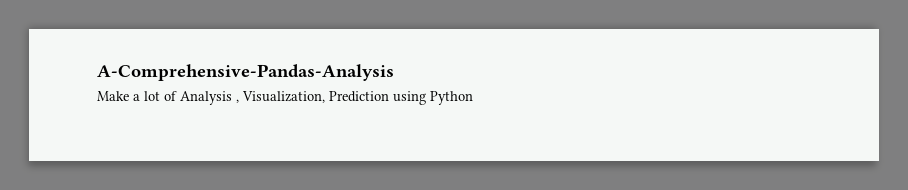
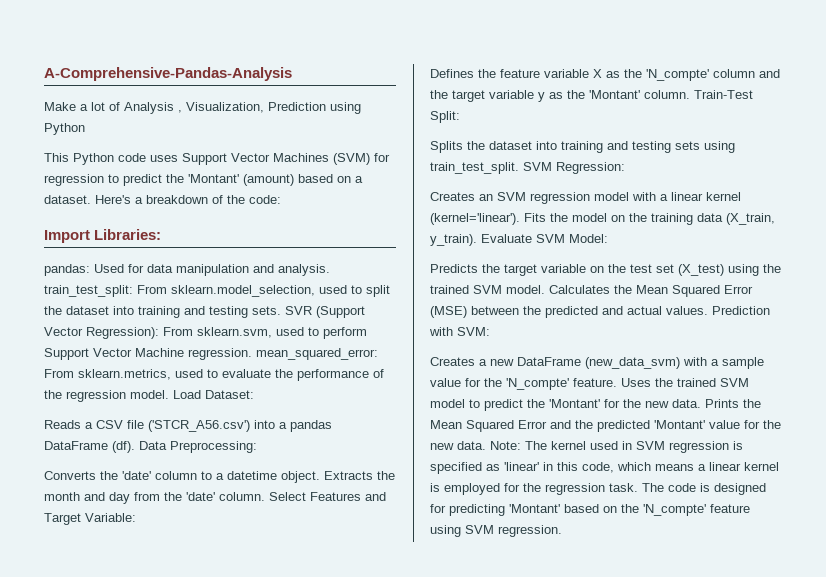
(473, 98) none -> [44,153,390,165] [44,174,363,186] [44,195,281,204] [44,229,162,243] [44,264,330,276] [44,285,390,297] [44,306,365,318] [44,327,367,339] [44,348,378,360] [44,369,384,381] [44,390,254,402] [44,420,332,432] [44,441,257,453] [44,471,395,483] [44,492,386,504] [44,513,136,525] [430,69,780,81] [430,90,753,102] [430,111,460,123] [430,141,735,153] [430,162,625,174] [430,192,741,204] [430,213,775,225] [430,234,608,246] [430,264,781,276] [430,285,753,297] [430,306,770,318] [429,327,490,336] [430,357,764,369] [430,378,749,390] [430,399,761,411] [430,420,781,432] [430,441,743,453] [430,462,779,474] [430,483,766,495] [430,504,750,516] [430,525,562,537] // This Python code uses Support Vector Machines (SVM) for regression to predict the 'Montant' (amount) based on a dataset. Here's a breakdown of the code: // Import Libraries: // pandas: Used for data manipulation and analysis. train_test_split: From sklearn.model_selection, used to split the dataset into training and testing sets. SVR (Support Vector Regression): From sklearn.svm, used to perform Support Vector Machine regression. mean_squared_error: From sklearn.metrics, used to evaluate the performance of the regression model. Load Dataset: // Reads a CSV file ('STCR_A56.csv') into a pandas DataFrame (df). Data Preprocessing: // Converts the 'date' column to a datetime object. Extracts the month and day from the 'date' column. Select Features and Target Variable: // Defines the feature variable X as the 'N_compte' column and the target variable y as the 'Montant' column. Train-Test Split: // Splits the dataset into training and testing sets using train_test_split. SVM Regression: // Creates an SVM regression model with a linear kernel (kernel='linear'). Fits the model on the training data (X_train, y_train). Evaluate SVM Model: // Predicts the target variable on the test set (X_test) using the trained SVM model. Calculates the Mean Squared Error (MSE) between the predicted and actual values. Prediction with SVM: // Creates a new DataFrame (new_data_svm) with a sample value for the 'N_compte' feature. Uses the trained SVM model to predict the 'Montant' for the new data. Prints the Mean Squared Error and the predicted 'Montant' value for the new data. Note: The kernel used in SVM regression is specified as 'linear' in this code, which means a linear kernel is employed for the regression task. The code is designed for predicting 'Montant' based on the 'N_compte' feature using SVM regression.

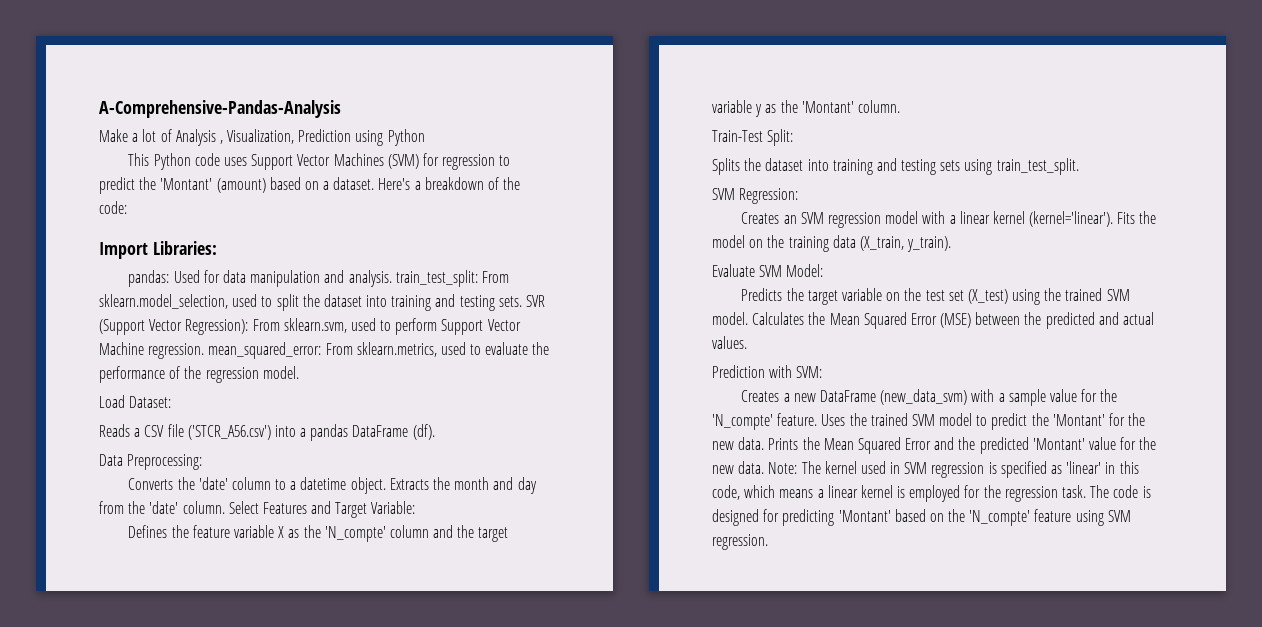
(169, 394) none -> (299, 372) //
(135, 447) none -> (435, 432) //
(690, 94) none -> (900, 106) //
(519, 168) none -> (1079, 166) //
(477, 240) none -> (952, 244) //
(708, 310) none -> (747, 342) //

